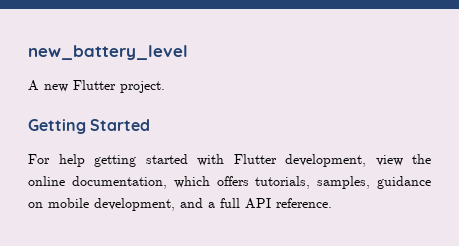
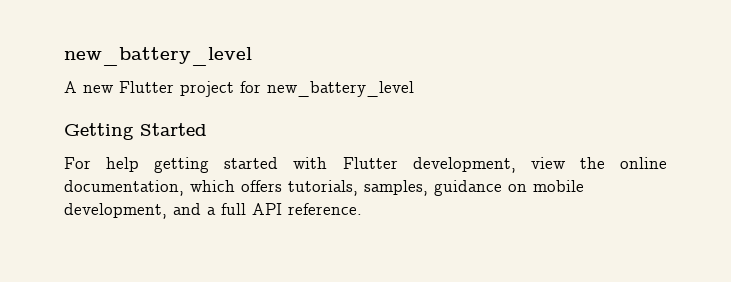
[120,81,165,93] project. -> [180,81,414,97] project for new_battery_level

